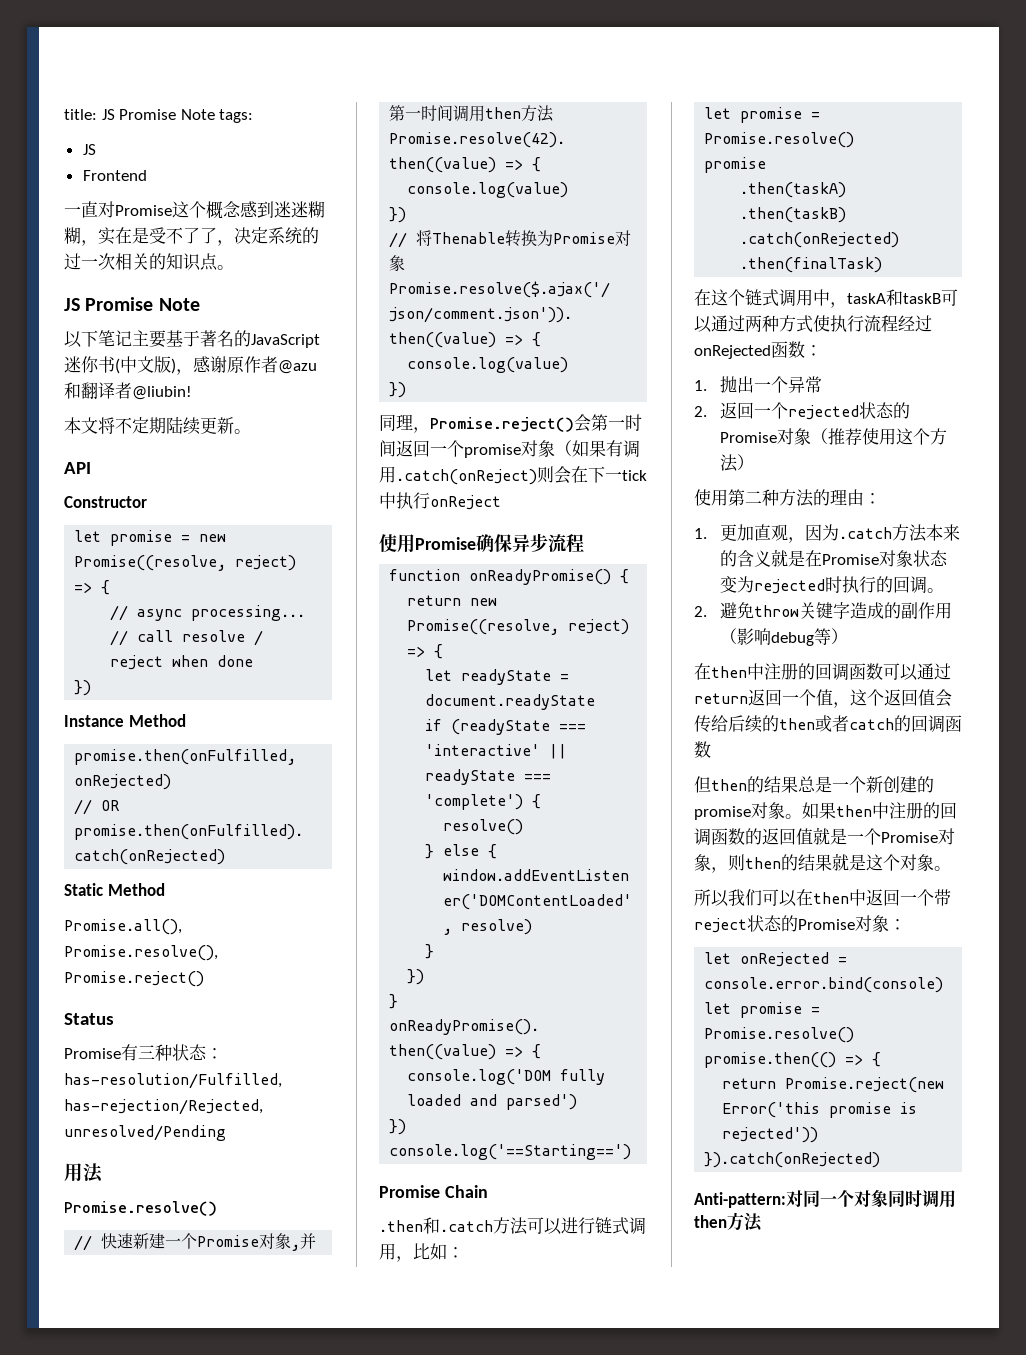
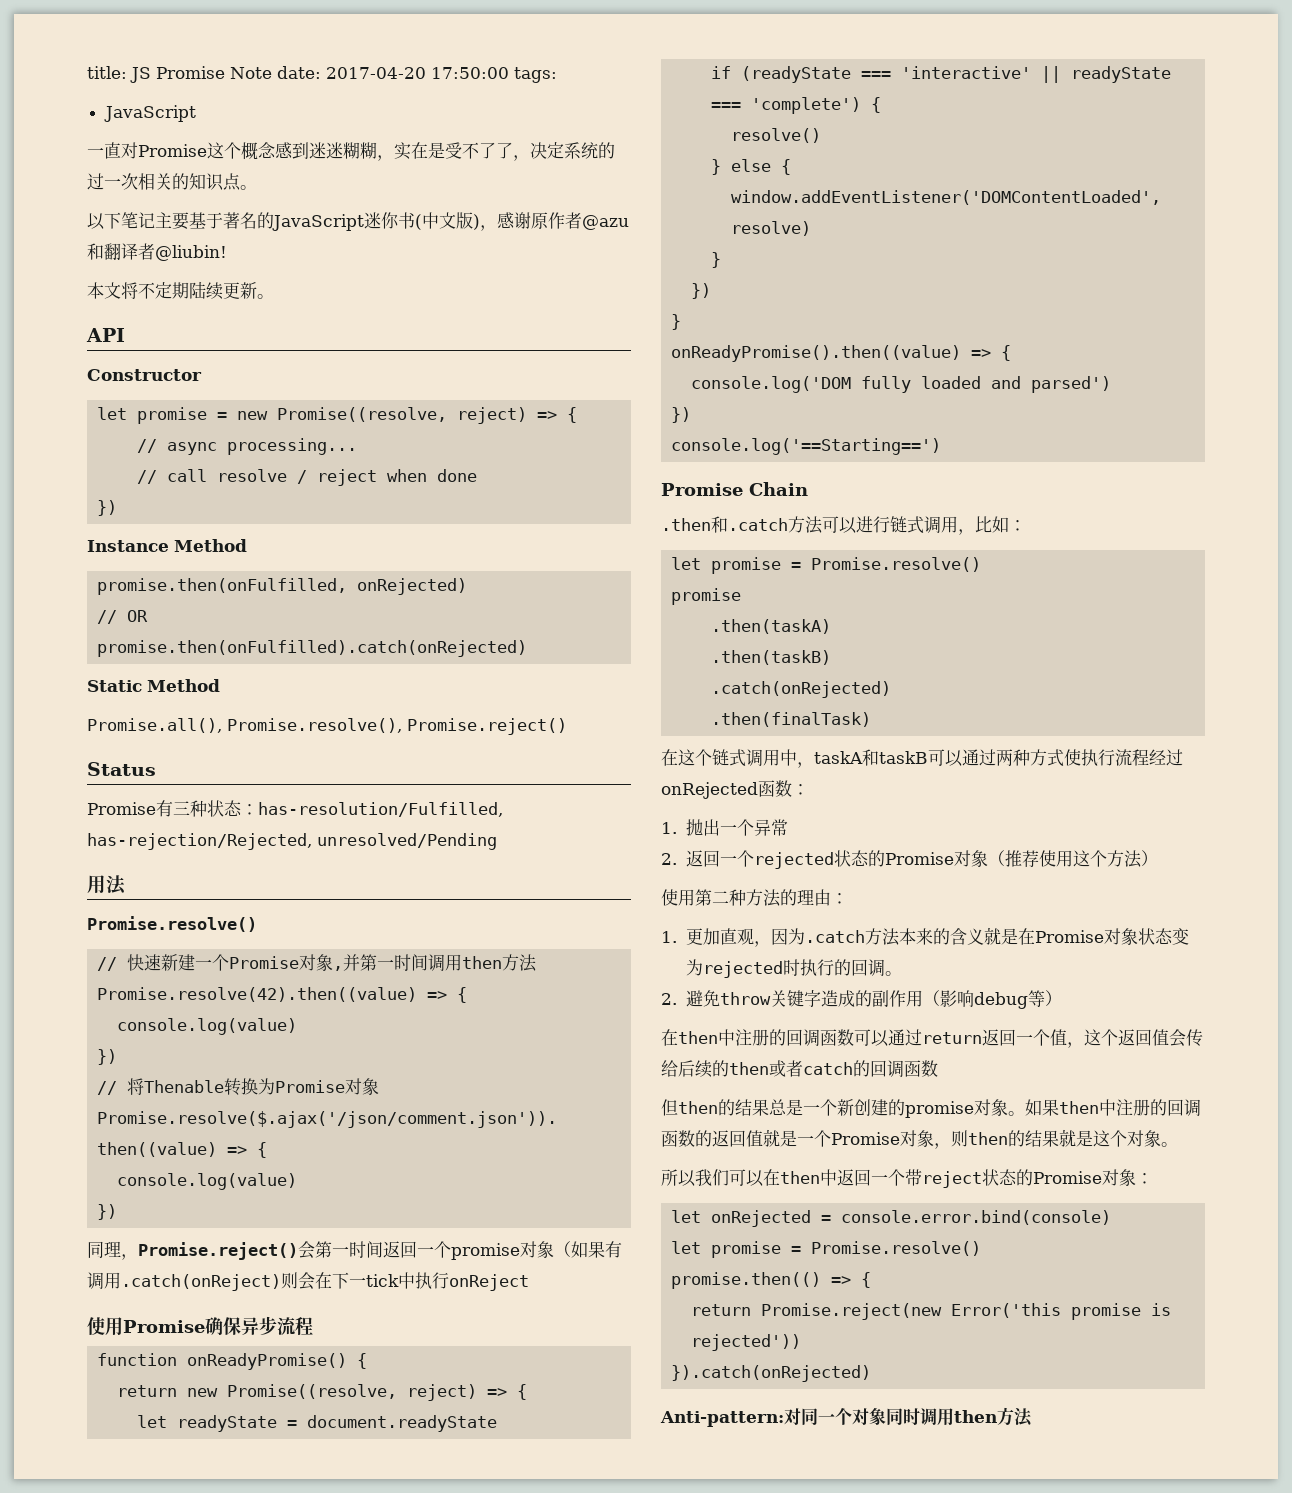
(215, 114) none -> [277,66,509,79] date: 2017-04-20 17:50:00
[82,144,96,155] [82,170,147,181] JS // Frontend -> [103,105,196,122] JavaScript
[64,297,200,311] // JS Promise Note -> (257, 187) none

